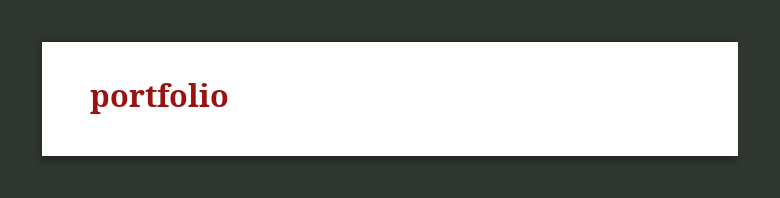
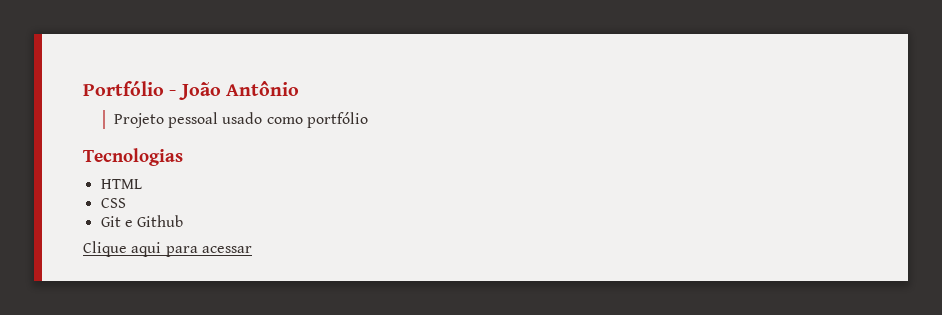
[90,83,229,114] portfolio -> [83,81,300,100] [113,112,369,128] [83,148,183,166] [100,179,142,189] [100,198,126,208] [100,215,184,227] [83,241,252,257] Portfólio - João Antônio // Projeto pessoal usado como portfólio // Tecnologias // HTML // CSS // Git e Github // Clique aqui para acessar

